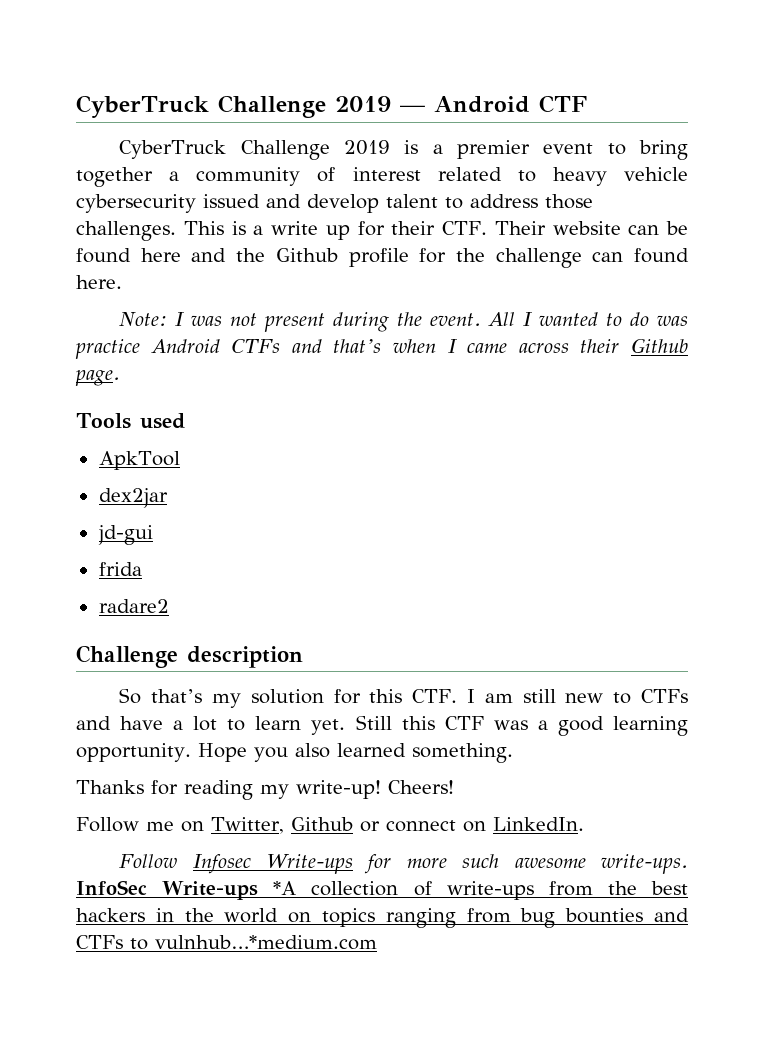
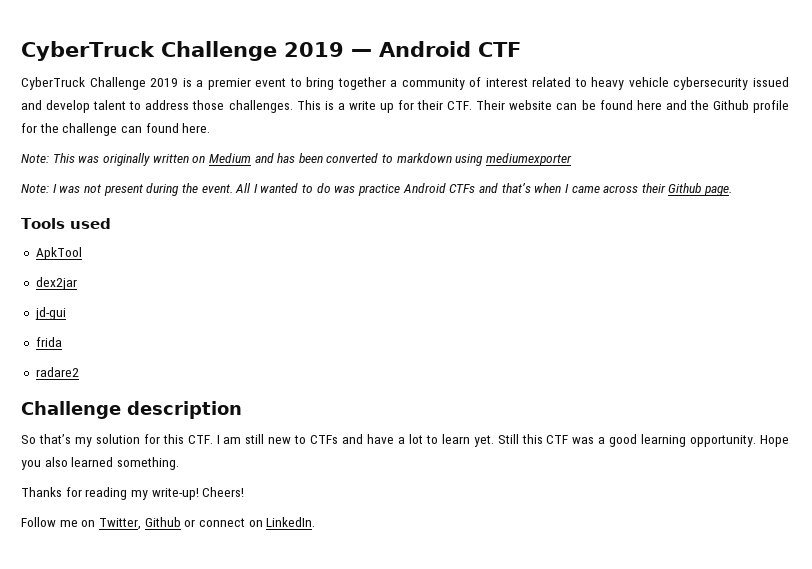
(122, 282) none -> [21,153,573,166] // Note: This was originally written on Medium and has been converted to markdown using mediumexporter
[119,854,688,874] [76,880,688,900] [76,908,689,928] [76,935,377,950] // Follow Infosec Write-ups for more such awesome write-ups. InfoSec Write-ups *A collection of write-ups from the best hackers in the world on topics ranging from bug bounties and CTFs to vulnhub…*medium.com -> (316, 522) none

